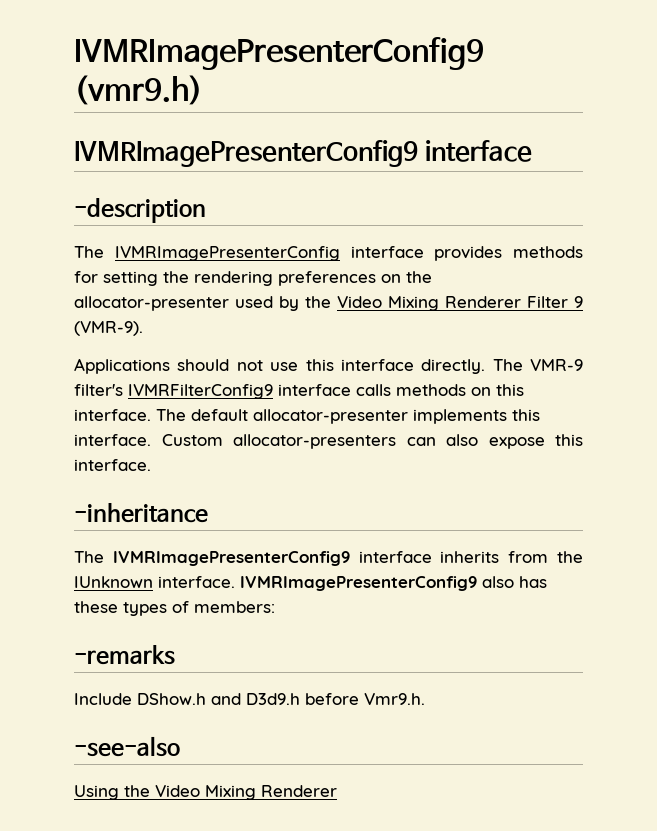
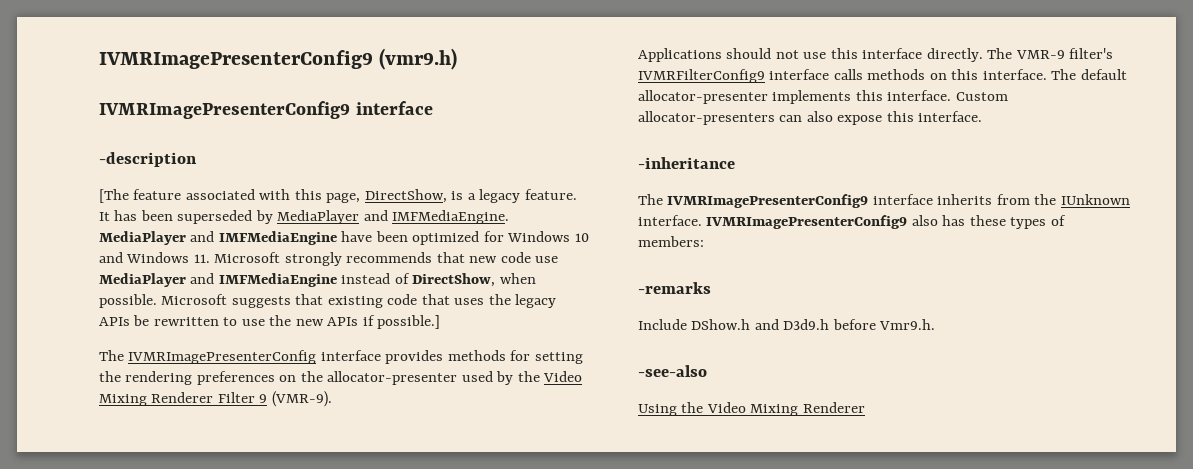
(206, 210) none -> [99,189,577,203] [99,210,510,224] [99,231,589,245] [99,252,559,266] [99,273,536,287] [99,294,557,308] [99,315,441,329] // [The feature associated with this page, DirectShow, is a legacy feature. It has been superseded by MediaPlayer and IMFMediaEngine. MediaPlayer and IMFMediaEngine have been optimized for Windows 10 and Windows 11. Microsoft strongly recommends that new code use MediaPlayer and IMFMediaEngine instead of DirectShow, when possible. Microsoft suggests that existing code that uses the legacy APIs be rewritten to use the new APIs if possible.]

